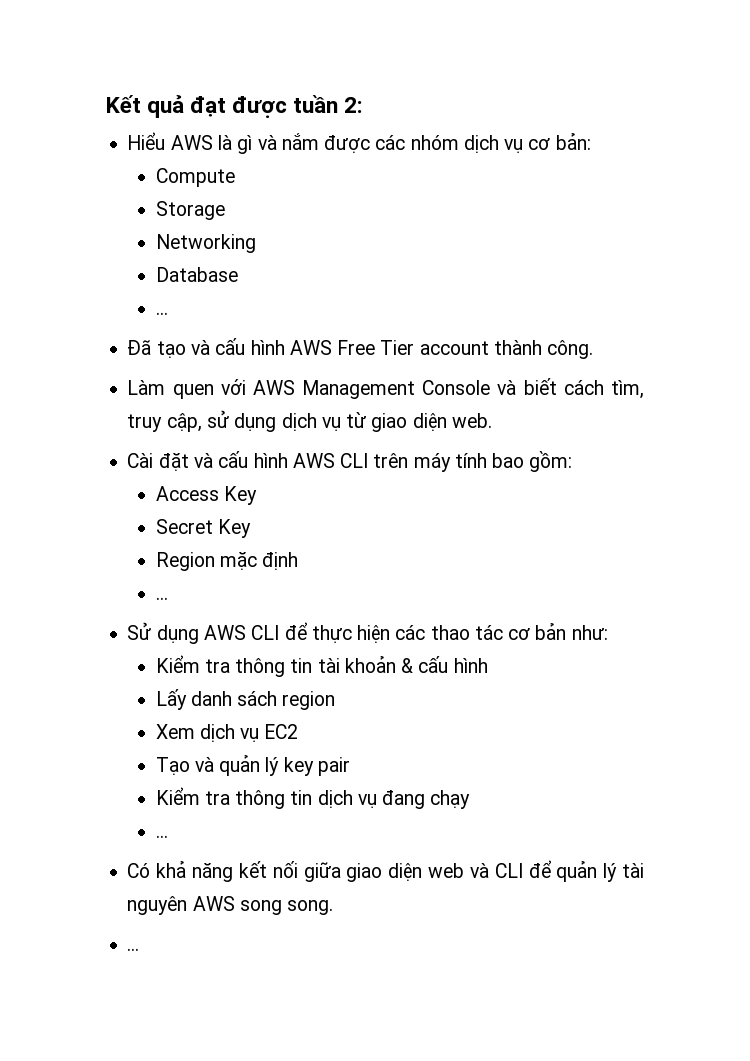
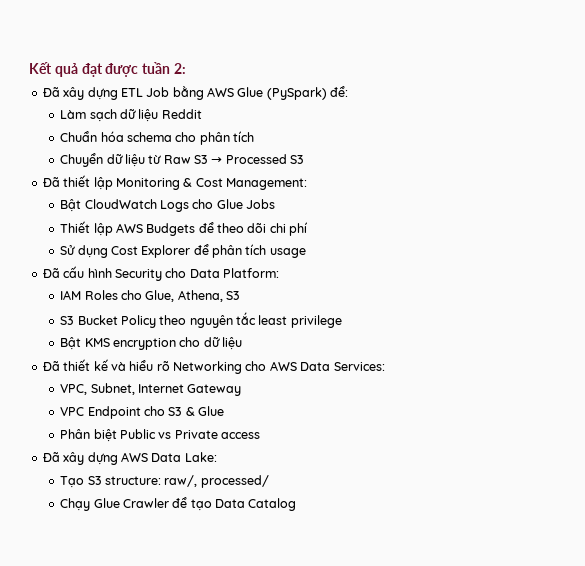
[127,132,591,154] [155,168,235,187] [155,201,225,220] [155,234,256,253] [155,267,238,282] [155,312,168,315] [127,338,594,359] [127,378,644,399] [127,410,492,432] [127,451,573,472] [155,486,257,505] [155,519,251,538] [155,552,299,571] [155,597,168,600] [127,622,608,644] [155,655,488,677] [155,689,336,710] [155,724,299,742] [155,755,350,776] [155,787,471,809] [155,835,168,838] [127,860,644,882] [127,896,334,915] [127,948,140,951] Hiểu AWS là gì và nắm được các nhóm dịch vụ cơ bản: // Compute // Storage // Networking // Database // ... // Đã tạo và cấu hình AWS Free Tier account thành công. // Làm quen với AWS Management Console và biết cách tìm, truy cập, sử dụng dịch vụ từ giao diện web. // Cài đặt và cấu hình AWS CLI trên máy tính bao gồm: // Access Key // Secret Key // Region mặc định // ... // Sử dụng AWS CLI để thực hiện các thao tác cơ bản như: // Kiểm tra thông tin tài khoản & cấu hình // Lấy danh sách region // Xem dịch vụ EC2 // Tạo và quản lý key pair // Kiểm tra thông tin dịch vụ đang chạy // ... // Có khả năng kết nối giữa giao diện web và CLI để quản lý tài nguyên AWS song song. // ... -> [42,86,349,100] [60,109,202,122] [60,131,255,145] [60,153,305,167] [42,175,307,190] [60,199,276,212] [60,221,309,236] [60,244,306,258] [42,266,279,281] [60,290,241,302] [60,312,342,328] [60,337,243,350] [42,359,385,374] [60,383,242,396] [60,406,225,419] [60,429,261,442] [42,452,217,465] [60,475,269,488] [60,497,297,511] Đã xây dựng ETL Job bằng AWS Glue (PySpark) để: // Làm sạch dữ liệu Reddit // Chuẩn hóa schema cho phân tích // Chuyển dữ liệu từ Raw S3 → Processed S3 // Đã thiết lập Monitoring & Cost Management: // Bật CloudWatch Logs cho Glue Jobs // Thiết lập AWS Budgets để theo dõi chi phí // Sử dụng Cost Explorer để phân tích usage // Đã cấu hình Security cho Data Platform: // IAM Roles cho Glue, Athena, S3 // S3 Bucket Policy theo nguyên tắc least privilege // Bật KMS encryption cho dữ liệu // Đã thiết kế và hiểu rõ Networking cho AWS Data Services: // VPC, Subnet, Internet Gateway // VPC Endpoint cho S3 & Glue // Phân biệt Public vs Private access // Đã xây dựng AWS Data Lake: // Tạo S3 structure: raw/, processed/ // Chạy Glue Crawler để tạo Data Catalog

